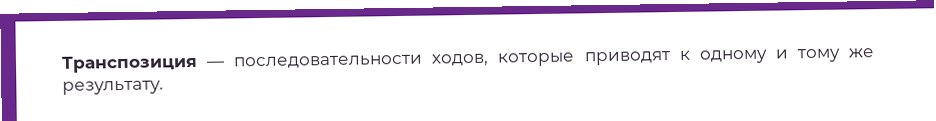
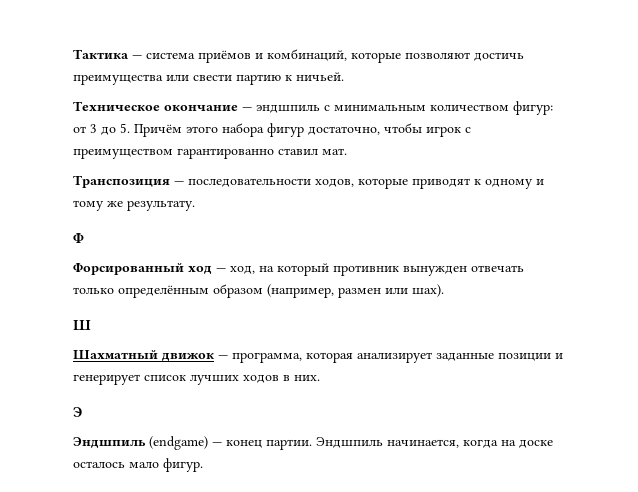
(61, 63) none -> [73,49,524,63] [73,72,344,85] [73,101,553,115] [73,123,471,137] [73,148,347,159] Тактика — система приёмов и комбинаций, которые позволяют достичь преимущества или свести партию к ничьей. // Техническое окончание — эндшпиль с минимальным количеством фигур: от 3 до 5. Причём этого набора фигур достаточно, чтобы игрок с преимуществом гарантированно ставил мат. //
(164, 87) none -> [73,233,84,243] [73,262,524,276] [73,284,444,298] [73,320,91,330] [73,349,563,363] [73,374,320,385] [73,407,82,417] [73,436,553,450] [73,458,203,472] // Ф // Форсированный ход — ход, на который противник вынужден отвечать только определённым образом (например, размен или шах). // Ш // Шахматный движок — программа, которая анализирует заданные позиции и генерирует список лучших ходов в них. // Э // Эндшпиль (endgame) — конец партии. Эндшпиль начинается, когда на доске осталось мало фигур.

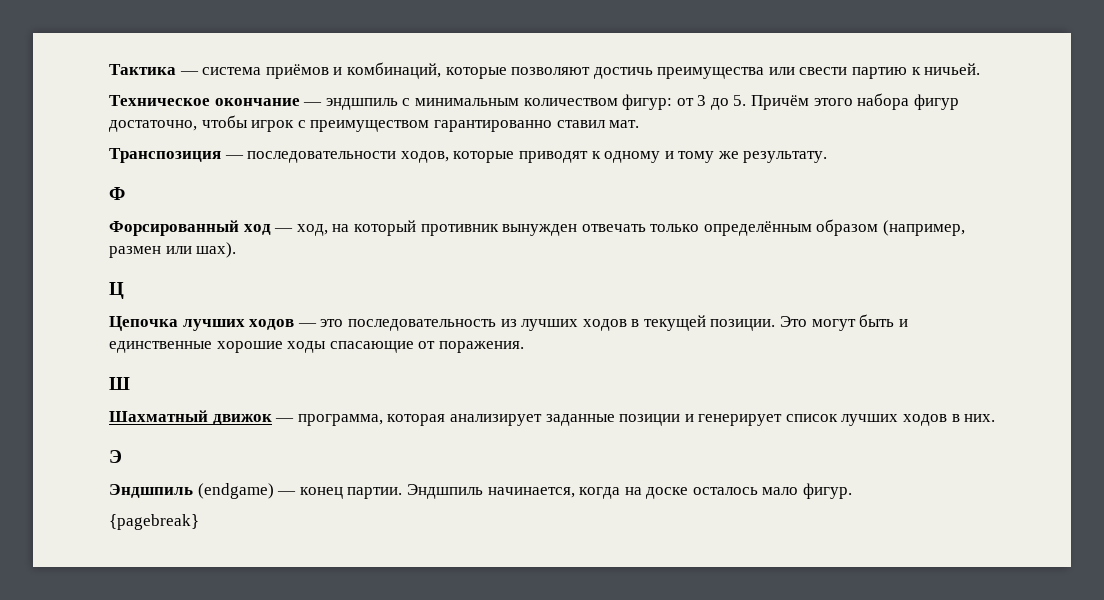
(444, 290) none -> [109,282,124,299] [109,314,908,331] [109,341,524,353] // Ц // Цепочка лучших ходов — это последовательность из лучших ходов в текущей позиции. Это могут быть и единственные хорошие ходы спасающие от поражения.
(203, 465) none -> [109,514,199,530] // {pagebreak}

